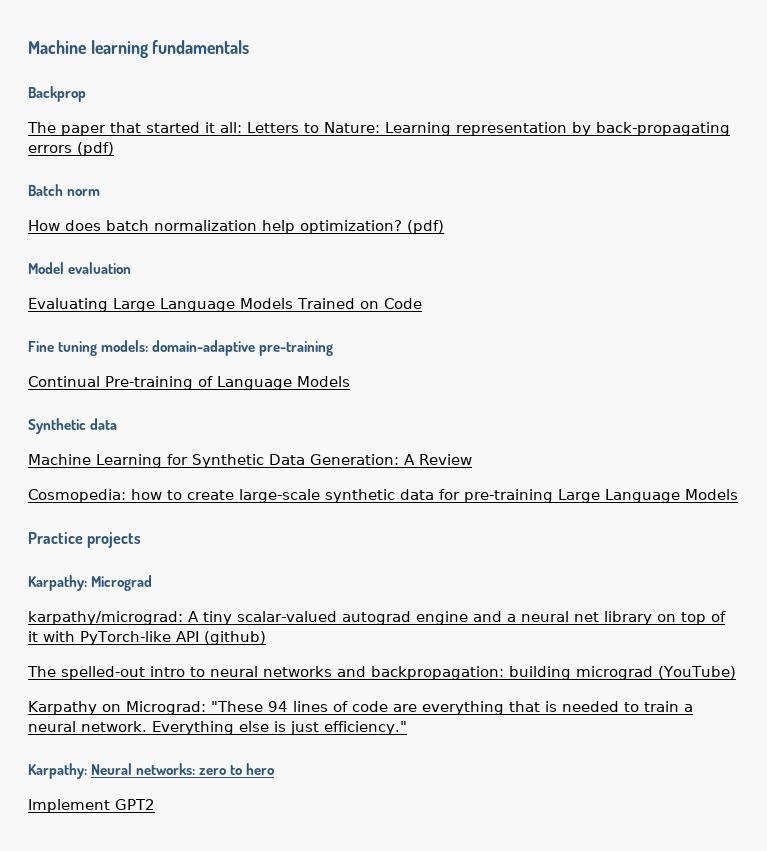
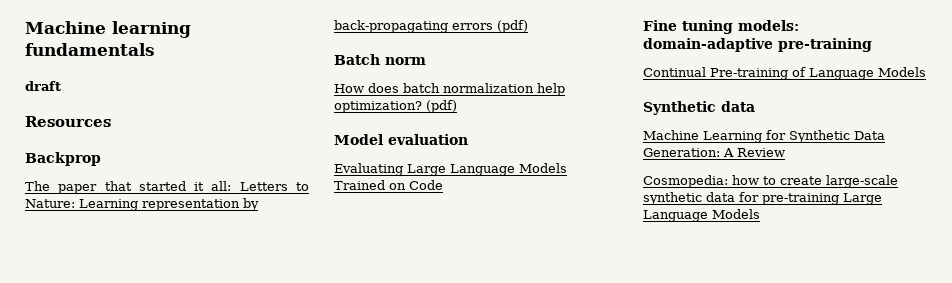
(250, 47) none -> [25,81,61,91] [25,116,111,127] // draft // Resources
[28,532,142,548] [28,575,153,591] [28,611,726,625] [28,631,266,645] [27,666,736,680] [28,701,693,715] [28,721,407,735] [28,763,275,779] [28,799,155,813] // Practice projects // Karpathy: Micrograd // karpathy/micrograd: A tiny scalar-valued autograd engine and a neural net library on top of it with PyTorch-like API (github) // The spelled-out intro to neural networks and backpropagation: building micrograd (YouTube) // Karpathy on Micrograd: "These 94 lines of code are everything that is needed to train a neural network. Everything else is just efficiency." // Karpathy: Neural networks: zero to hero // Implement GPT2 -> (760, 214) none

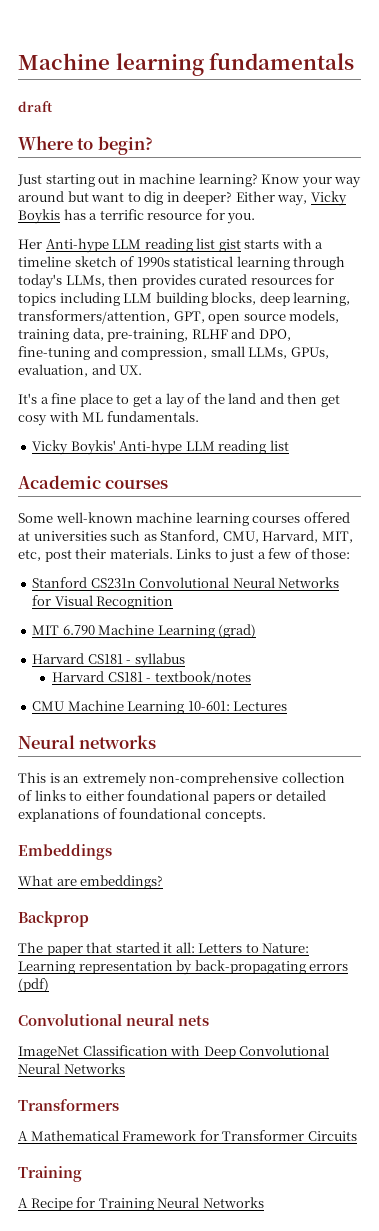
[25,116,111,127] Resources -> [18,136,153,155] [17,173,362,188] [18,191,347,206] [18,209,256,224] [18,238,324,253] [18,256,346,270] [18,274,335,289] [18,292,351,306] [18,310,340,324] [18,328,291,342] [18,346,329,360] [18,364,143,377] [18,393,340,408] [18,411,199,426] [32,440,289,455] [18,475,169,489] [18,512,350,526] [18,530,353,543] [18,548,351,563] [32,577,340,588] [32,595,174,609] [32,624,257,638] [32,653,185,668] [52,671,251,685] [32,700,288,714] [18,735,157,749] [18,772,345,787] [18,790,326,804] [18,808,266,822] [18,844,112,860] [18,875,164,889] Where to begin? // Just starting out in machine learning? Know your way around but want to dig in deeper? Either way, Vicky Boykis has a terrific resource for you. // Her Anti-hype LLM reading list gist starts with a timeline sketch of 1990s statistical learning through today's LLMs, then provides curated resources for topics including LLM building blocks, deep learning, transformers/attention, GPT, open source models, training data, pre-training, RLHF and DPO, fine-tuning and compression, small LLMs, GPUs, evaluation, and UX. // It's a fine place to get a lay of the land and then get cosy with ML fundamentals. // Vicky Boykis' Anti-hype LLM reading list // Academic courses // Some well-known machine learning courses offered at universities such as Stanford, CMU, Harvard, MIT, etc, post their materials. Links to just a few of those: // Stanford CS231n Convolutional Neural Networks for Visual Recognition // MIT 6.790 Machine Learning (grad) // Harvard CS181 - syllabus // Harvard CS181 - textbook/notes // CMU Machine Learning 10-601: Lectures // Neural networks // This is an extremely non-comprehensive collection of links to either foundational papers or detailed explanations of foundational concepts. // Embeddings // What are embeddings?
[334,54,426,65] [334,83,565,96] [334,100,457,113] [334,134,468,145] [334,163,567,176] [334,180,443,190] [643,20,799,34] [643,38,872,52] [643,67,926,80] [643,101,755,115] [643,130,885,143] [643,148,785,157] [643,175,898,188] [643,192,882,205] [643,209,760,222] Batch norm // How does batch normalization help optimization? (pdf) // Model evaluation // Evaluating Large Language Models Trained on Code // Fine tuning models: domain-adaptive pre-training // Continual Pre-training of Language Models // Synthetic data // Machine Learning for Synthetic Data Generation: A Review // Cosmopedia: how to create large-scale synthetic data for pre-training Large Language Models -> [18,1014,209,1026] [18,1045,330,1059] [18,1063,125,1074] [18,1099,119,1111] [18,1130,357,1141] [18,1166,82,1182] [18,1197,264,1211] Convolutional neural nets // ImageNet Classification with Deep Convolutional Neural Networks // Transformers // A Mathematical Framework for Transformer Circuits // Training // A Recipe for Training Neural Networks

